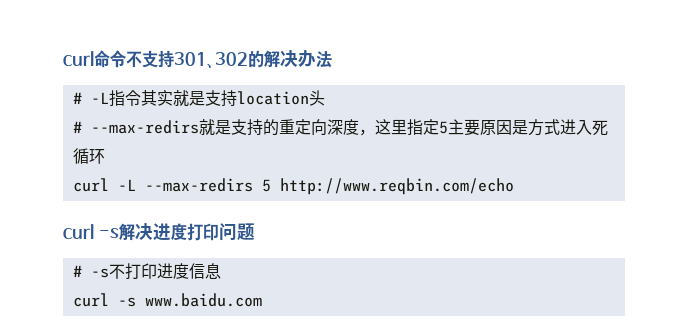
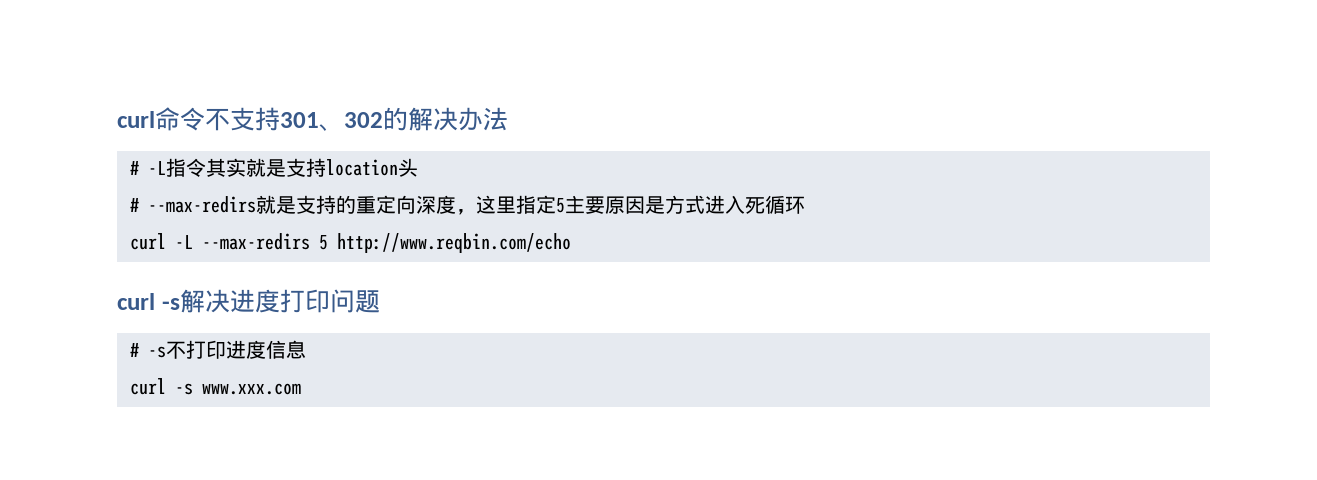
[144,293,262,307] www.baidu.com -> [201,383,301,395] www.xxx.com

